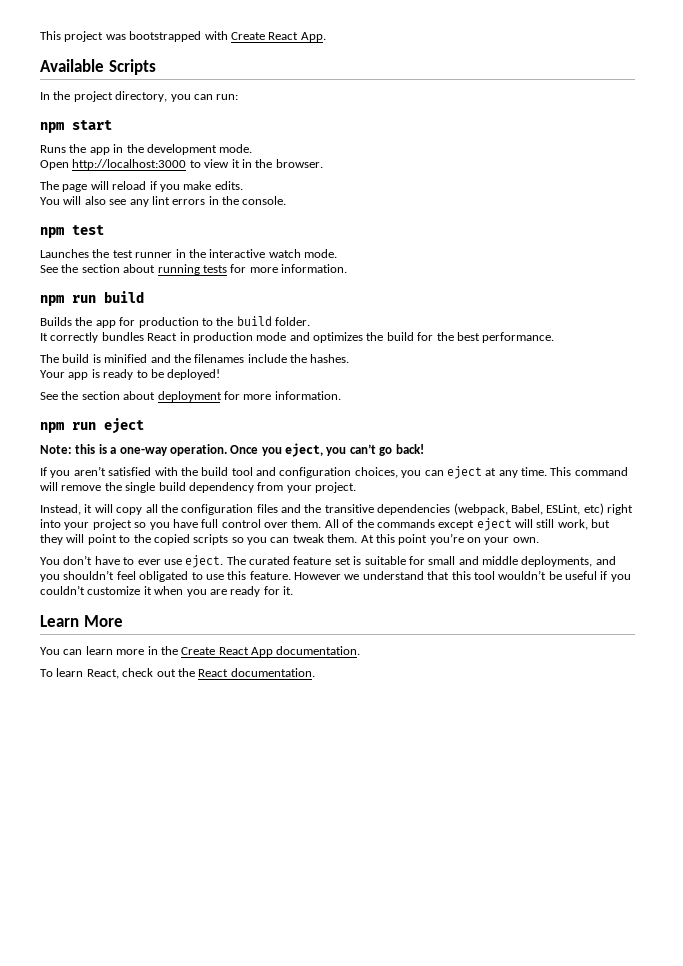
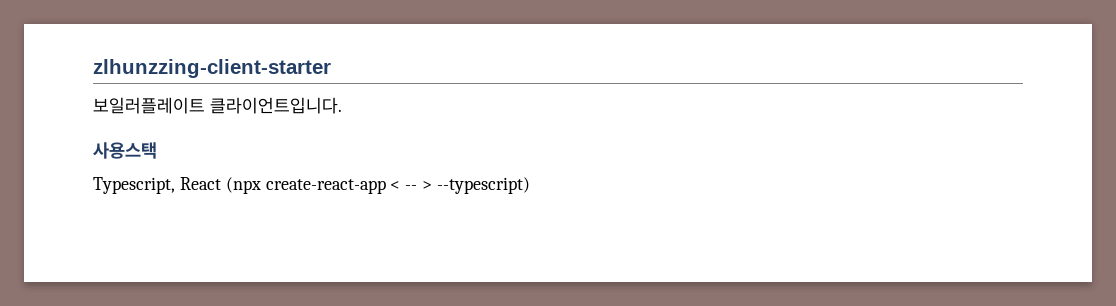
[40,31,326,42] [40,59,156,75] [40,91,239,102] [40,120,112,133] [40,144,253,155] [40,159,323,170] [40,181,243,192] [40,196,287,207] [40,225,104,238] [40,249,337,258] [40,264,347,275] [40,291,144,306] [40,316,310,328] [40,332,555,343] [40,354,350,363] [40,369,221,380] [40,391,341,402] [40,418,144,434] [40,443,424,457] [40,466,628,479] [40,482,356,493] [40,503,633,515] [40,518,611,531] [40,533,539,545] [40,555,616,568] [40,570,631,582] [40,585,293,597] [40,615,123,627] [40,646,361,657] [40,668,315,679] This project was bootstrapped with Create React App. // Available Scripts // In the project directory, you can run: // npm start // Runs the app in the development mode. // Open http://localhost:3000 to view it in the browser. // The page will reload if you make edits. // You will also see any lint errors in the console. // npm test // Launches the test runner in the interactive watch mode. // See the section about running tests for more information. // npm run build // Builds the app for production to the build folder. // It correctly bundles React in production mode and optimizes the build for the best performance. // The build is minified and the filenames include the hashes. // Your app is ready to be deployed! // See the section about deployment for more information. // npm run eject // Note: this is a one-way operation. Once you eject, you can’t go back! // If you aren’t satisfied with the build tool and configuration choices, you can eject at any time. This command will remove the single build dependency from your project. // Instead, it will copy all the configuration files and the transitive dependencies (webpack, Babel, ESLint, etc) right into your project so you have full control over them. All of the commands except eject will still work, but they will point to the copied scripts so you can tweak them. At this point you’re on your own. // You don’t have to ever use eject. The curated feature set is suitable for small and middle deployments, and you shouldn’t feel obligated to use this feature. However we understand that this tool wouldn’t be useful if you couldn’t customize it when you are ready for it. // Learn More // You can learn more in the Create React App documentation. // To learn React, check out the React documentation. -> [93,59,331,78] [93,97,342,114] [93,142,157,159] [93,177,531,194] zlhunzzing-client-starter // 보일러플레이트 클라이언트입니다. // 사용스택 // Typescript, React (npx create-react-app < -- > --typescript)

